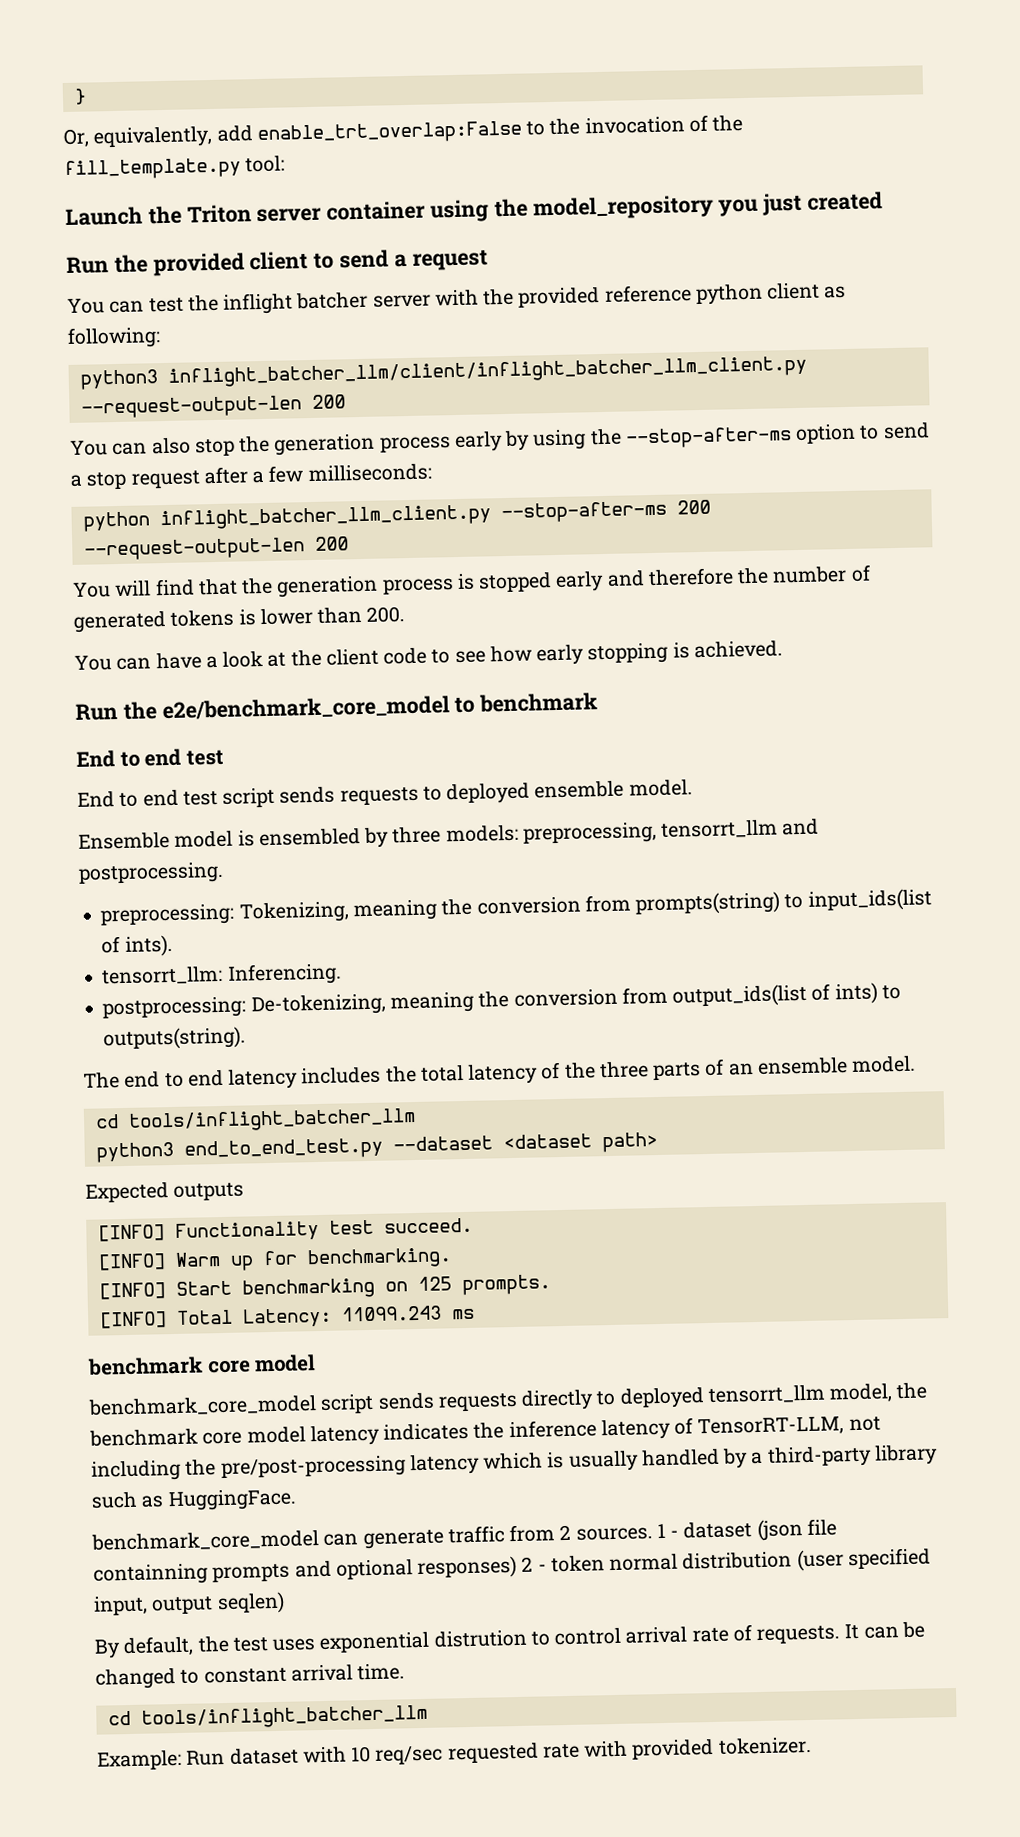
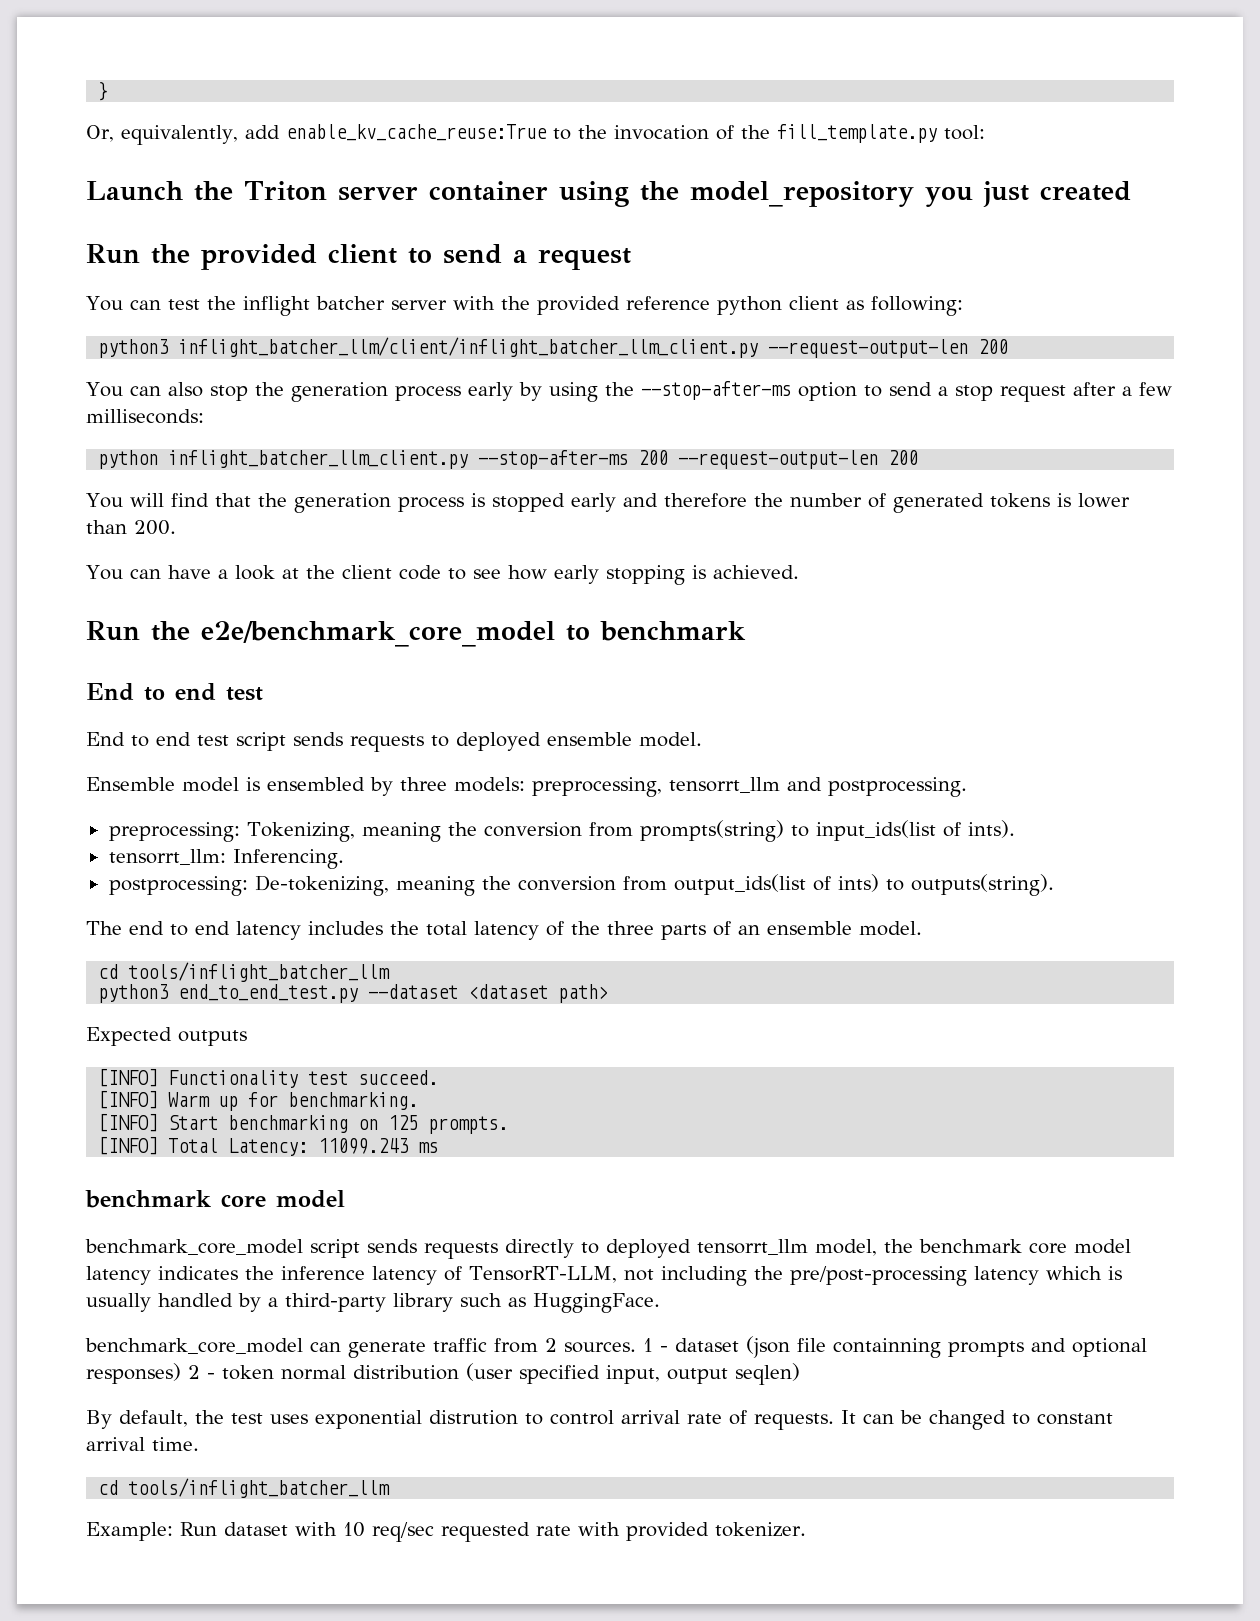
[256,120,522,146] enable_trt_overlap:False -> [285,124,547,141] enable_kv_cache_reuse:True

